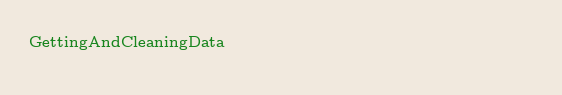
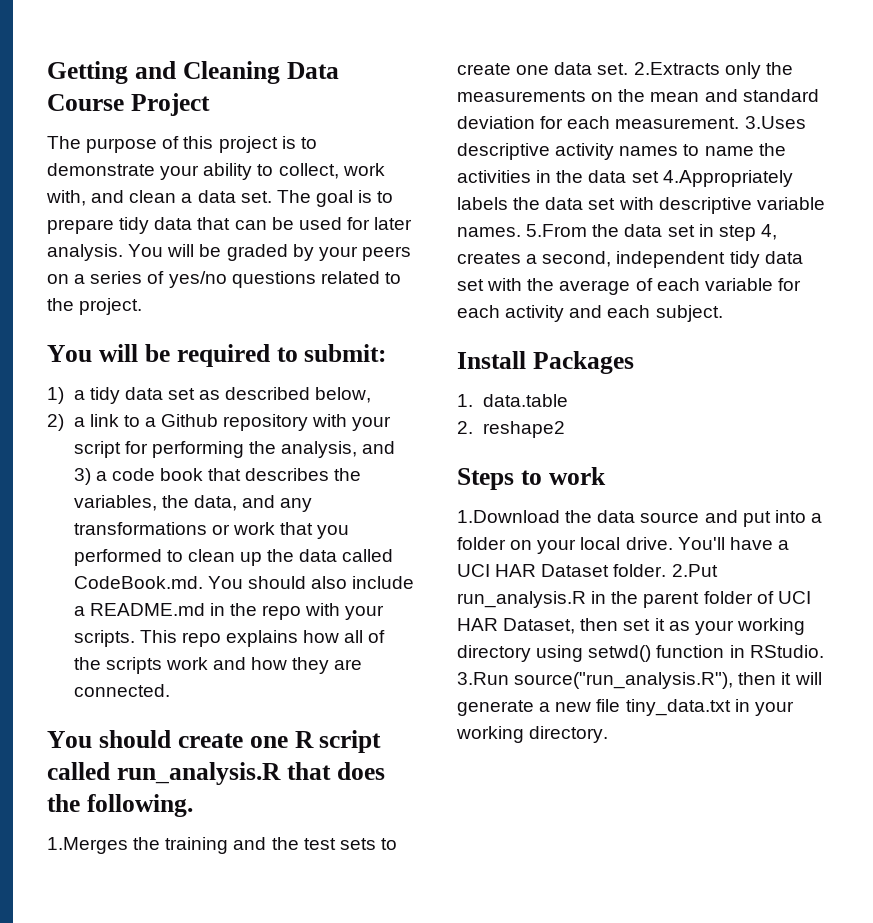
[29,36,225,50] GettingAndCleaningData -> [47,61,339,84] [47,93,210,116] [47,136,317,153] [47,163,385,180] [46,190,394,207] [47,217,413,234] [47,244,411,261] [47,271,401,288] [47,298,143,315] [47,344,387,367] [47,387,372,404] [47,414,392,431] [73,441,396,458] [73,468,362,485] [73,495,313,512] [73,522,350,539] [73,549,394,566] [73,576,415,589] [73,603,385,620] [73,630,386,647] [73,657,363,674] [73,684,170,697] [47,730,382,753] [47,762,385,785] [47,794,193,817] [47,837,397,854] [457,62,793,79] [457,89,819,102] [457,116,806,129] [457,143,786,160] [457,170,793,187] [457,197,825,214] [457,224,777,241] [457,251,803,268] [457,278,801,295] [457,305,723,322] [457,351,634,374] [457,394,568,407] [457,421,565,438] [457,467,606,490] [457,510,822,527] [457,537,789,554] [457,564,718,577] [457,591,811,608] [457,618,805,635] [457,645,824,662] [457,672,822,689] [457,699,794,716] [456,726,609,743] Getting and Cleaning Data Course Project // The purpose of this project is to demonstrate your ability to collect, work with, and clean a data set. The goal is to prepare tidy data that can be used for later analysis. You will be graded by your peers on a series of yes/no questions related to the project. // You will be required to submit: // 1) a tidy data set as described below, // 2) a link to a Github repository with your script for performing the analysis, and 3) a code book that describes the variables, the data, and any transformations or work that you performed to clean up the data called CodeBook.md. You should also include a README.md in the repo with your scripts. This repo explains how all of the scripts work and how they are connected. // You should create one R script called run_analysis.R that does the following. // 1.Merges the training and the test sets to create one data set. 2.Extracts only the measurements on the mean and standard deviation for each measurement. 3.Uses descriptive activity names to name the activities in the data set 4.Appropriately labels the data set with descriptive variable names. 5.From the data set in step 4, creates a second, independent tidy data set with the average of each variable for each activity and each subject. // Install Packages // 1. data.table // 2. reshape2 // Steps to work // 1.Download the data source and put into a folder on your local drive. You'll have a UCI HAR Dataset folder. 2.Put run_analysis.R in the parent folder of UCI HAR Dataset, then set it as your working directory using setwd() function in RStudio. 3.Run source("run_analysis.R"), then it will generate a new file tiny_data.txt in your working directory.

